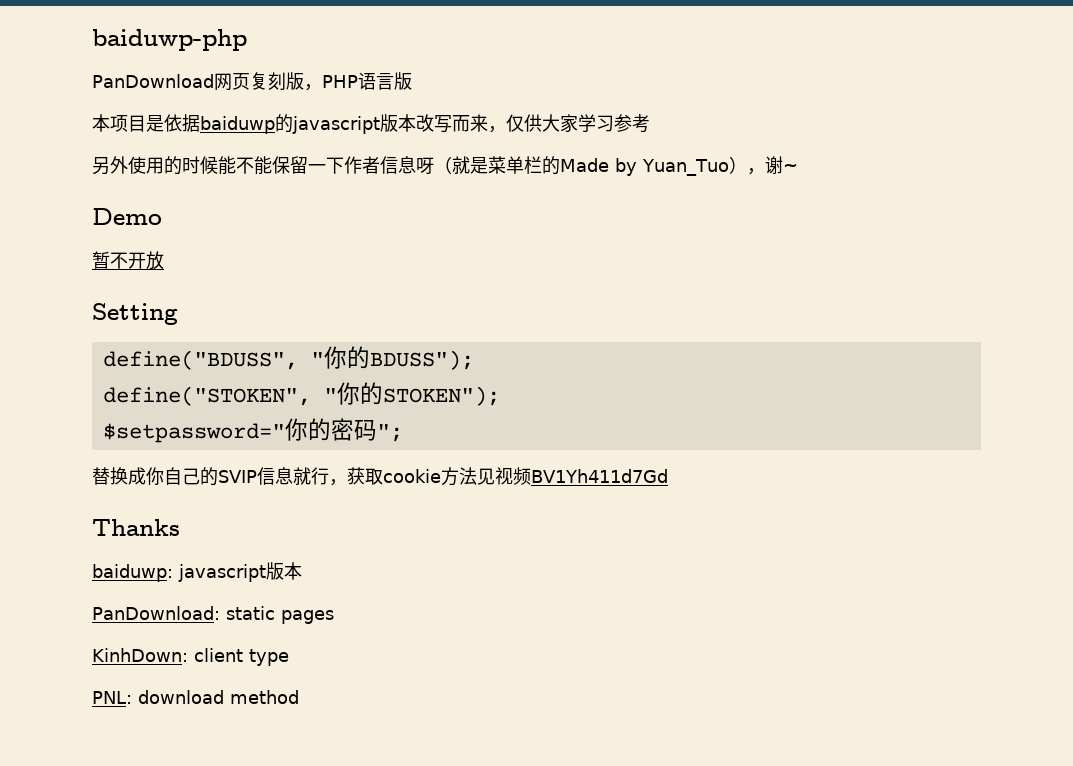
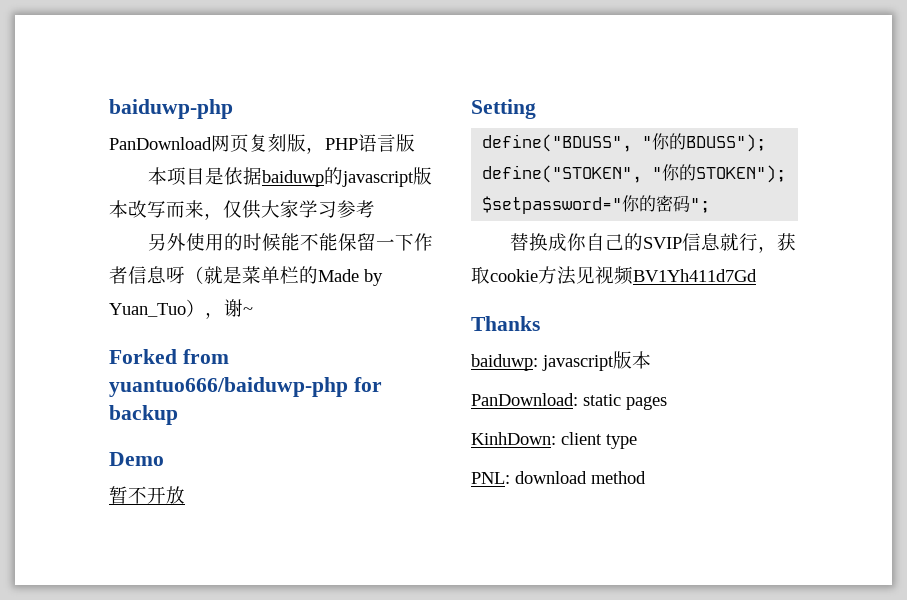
(798, 167) none -> [109,349,229,364] [109,377,382,397] [109,405,178,425] // Forked from yuantuo666/baiduwp-php for backup

